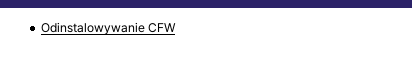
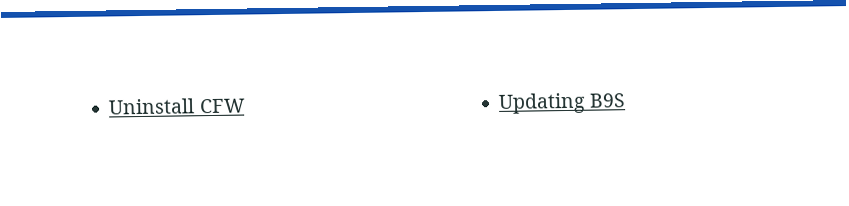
[40,22,145,35] Odinstalowywanie -> [108,98,196,115] Uninstall
(177, 28) none -> [498,92,626,114] // Updating B9S

